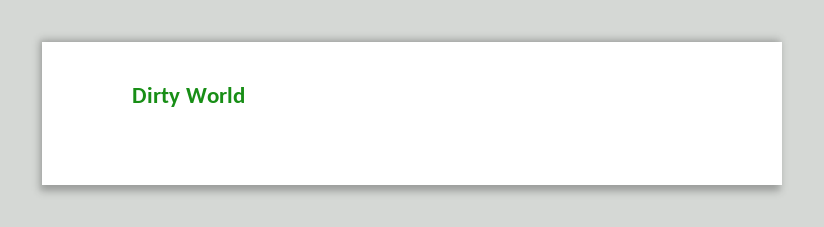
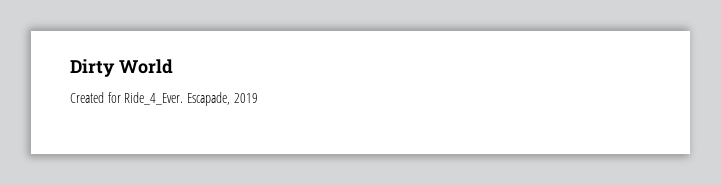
(246, 95) none -> [70,92,258,106] // Created for Ride_4_Ever. Escapade, 2019

